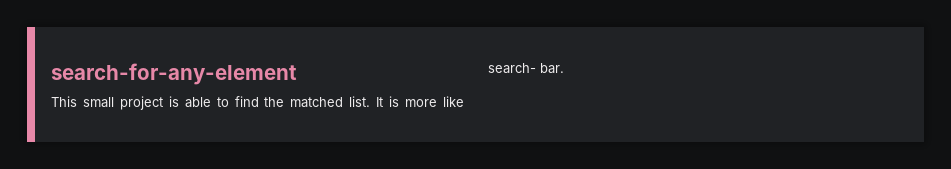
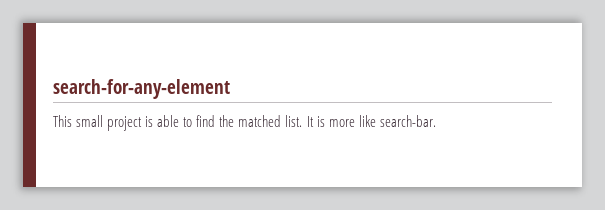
[488,63,564,74] search- bar. -> [379,115,436,127] search-bar.

